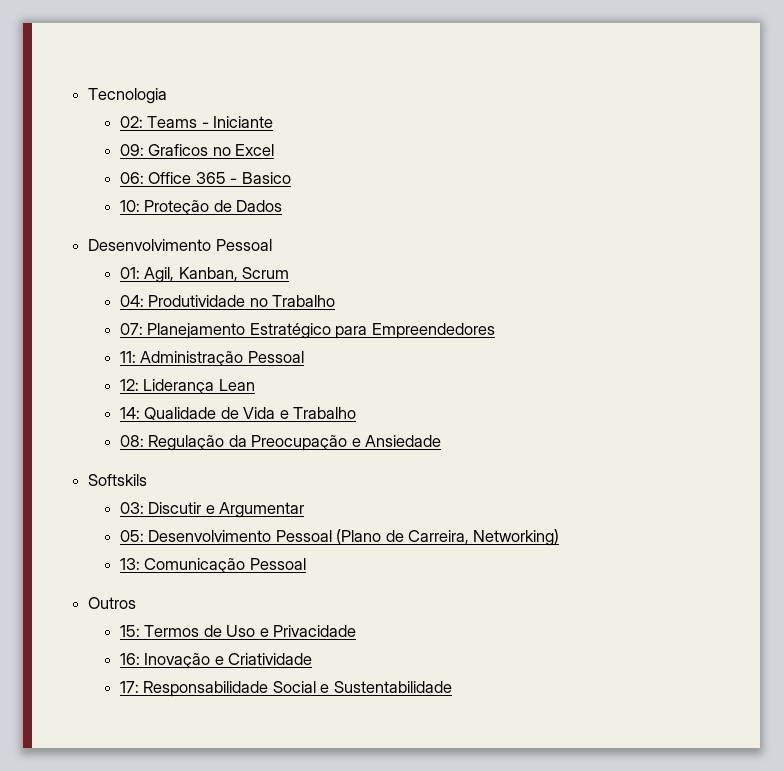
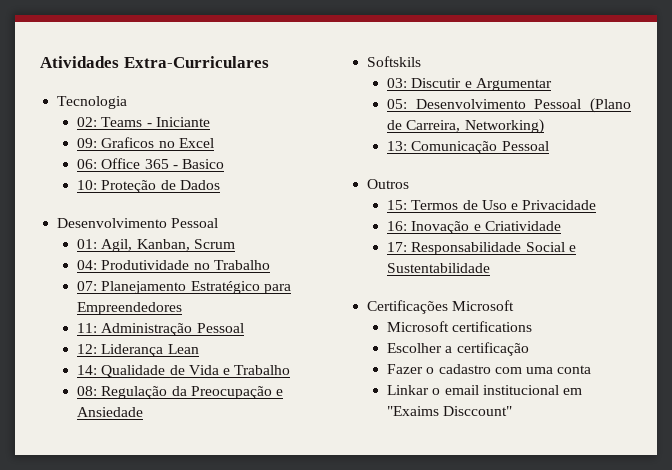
(88, 96) none -> [40,56,269,68] Atividades Extra-Curriculares //
(452, 687) none -> [367,300,515,314] [387,321,533,332] [387,342,529,356] [387,364,592,374] [387,385,582,395] [387,406,513,416] // Certificações Microsoft // Microsoft certifications // Escolher a certificação // Fazer o cadastro com uma conta // Linkar o email institucional em "Exaims Disccount"

